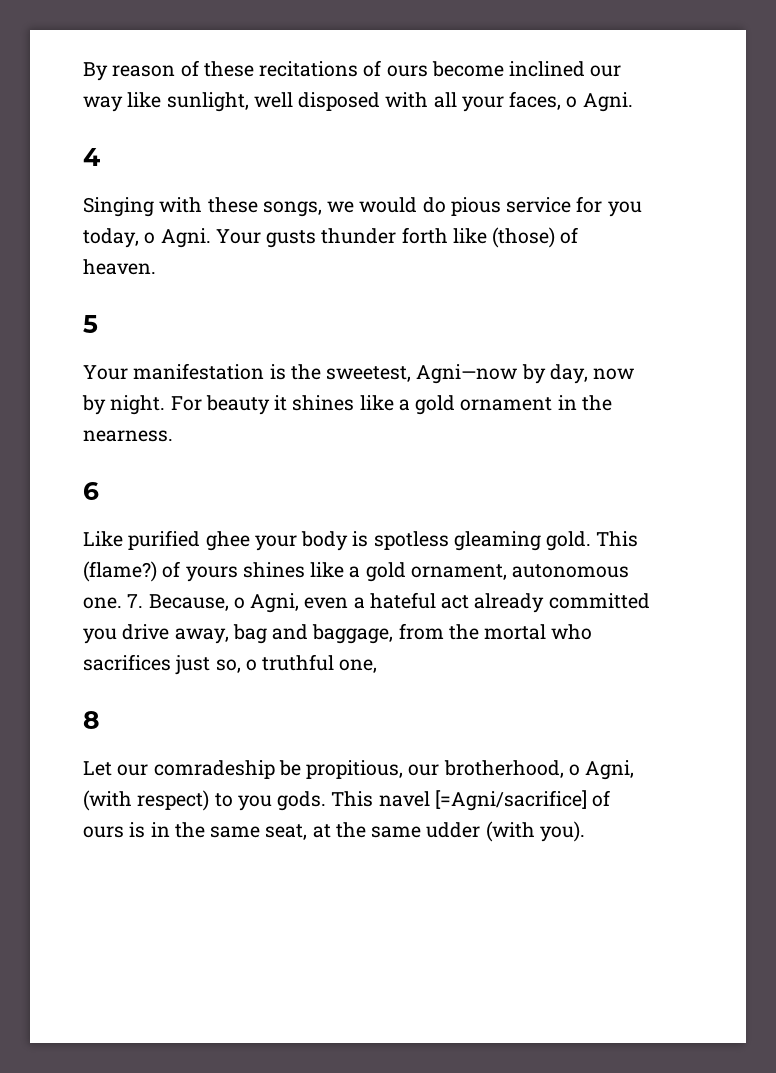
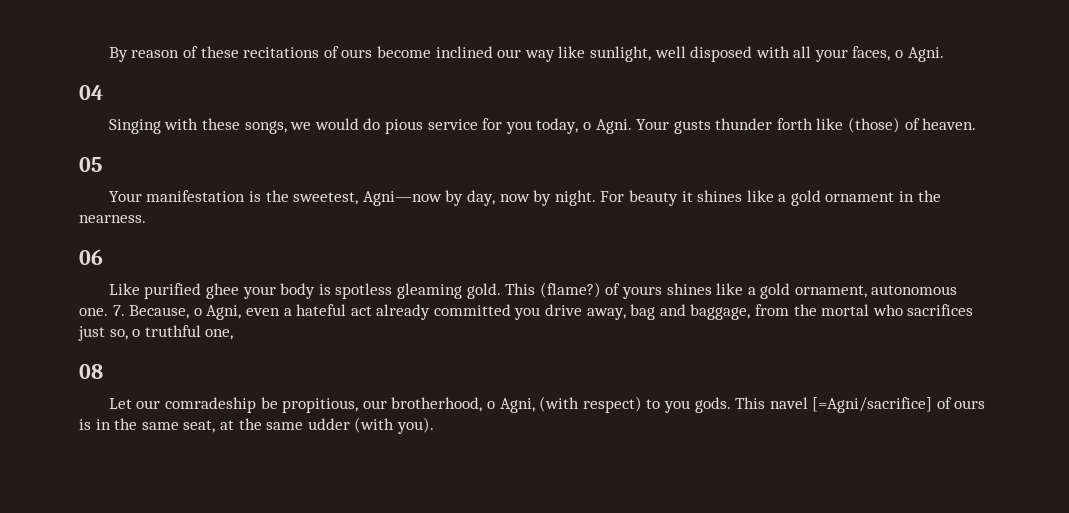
[83,148,100,166] 4 -> [79,85,103,100] 04
[83,315,98,333] 5 -> [79,157,102,172] 05
[83,482,99,500] 6 -> [79,249,103,265] 06
[83,711,100,729] 8 -> [79,364,103,379] 08

